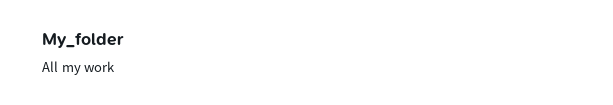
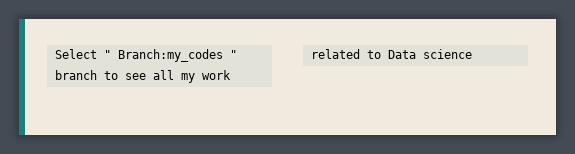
[42,32,124,48] [42,61,116,75] My_folder // All my work -> [54,49,237,62] [54,70,231,83] [310,49,472,59] Select " Branch:my_codes " branch to see all my work related to Data science

